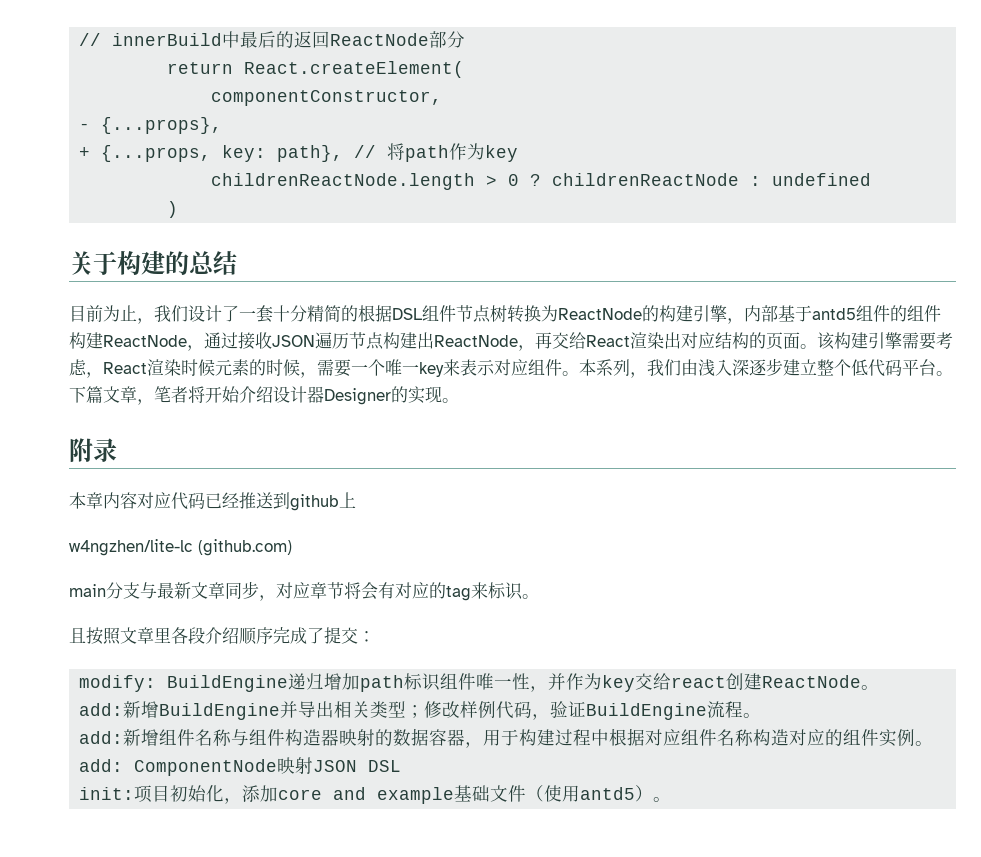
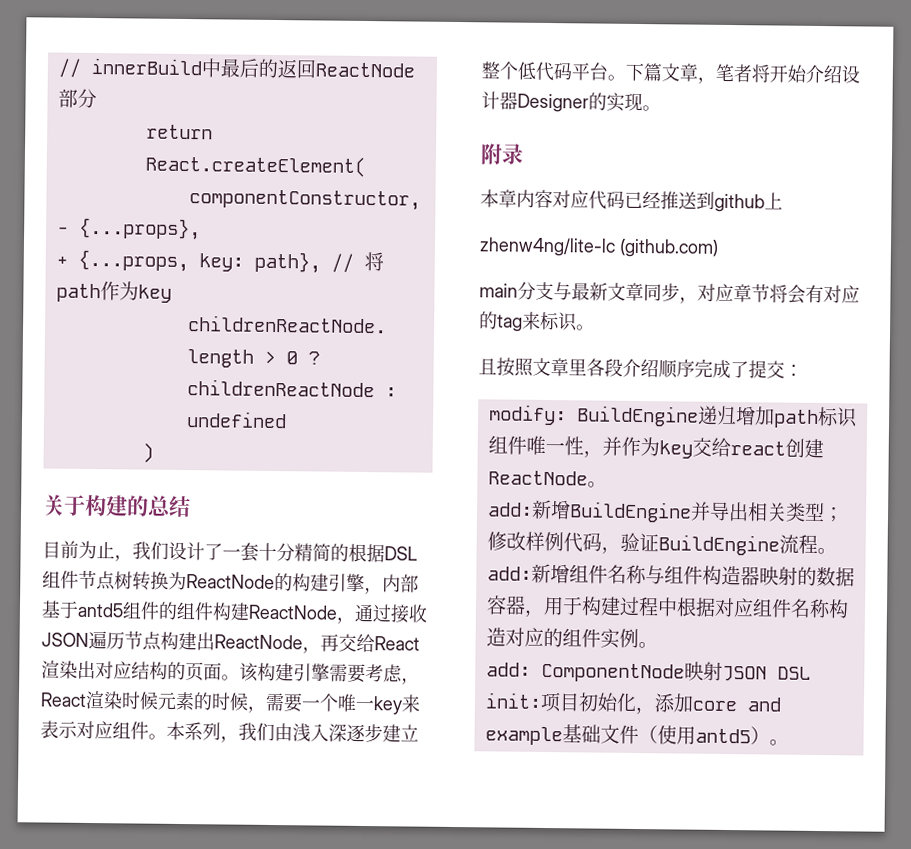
[69,539,193,556] w4ngzhen/lite-lc -> [479,237,616,257] zhenw4ng/lite-lc

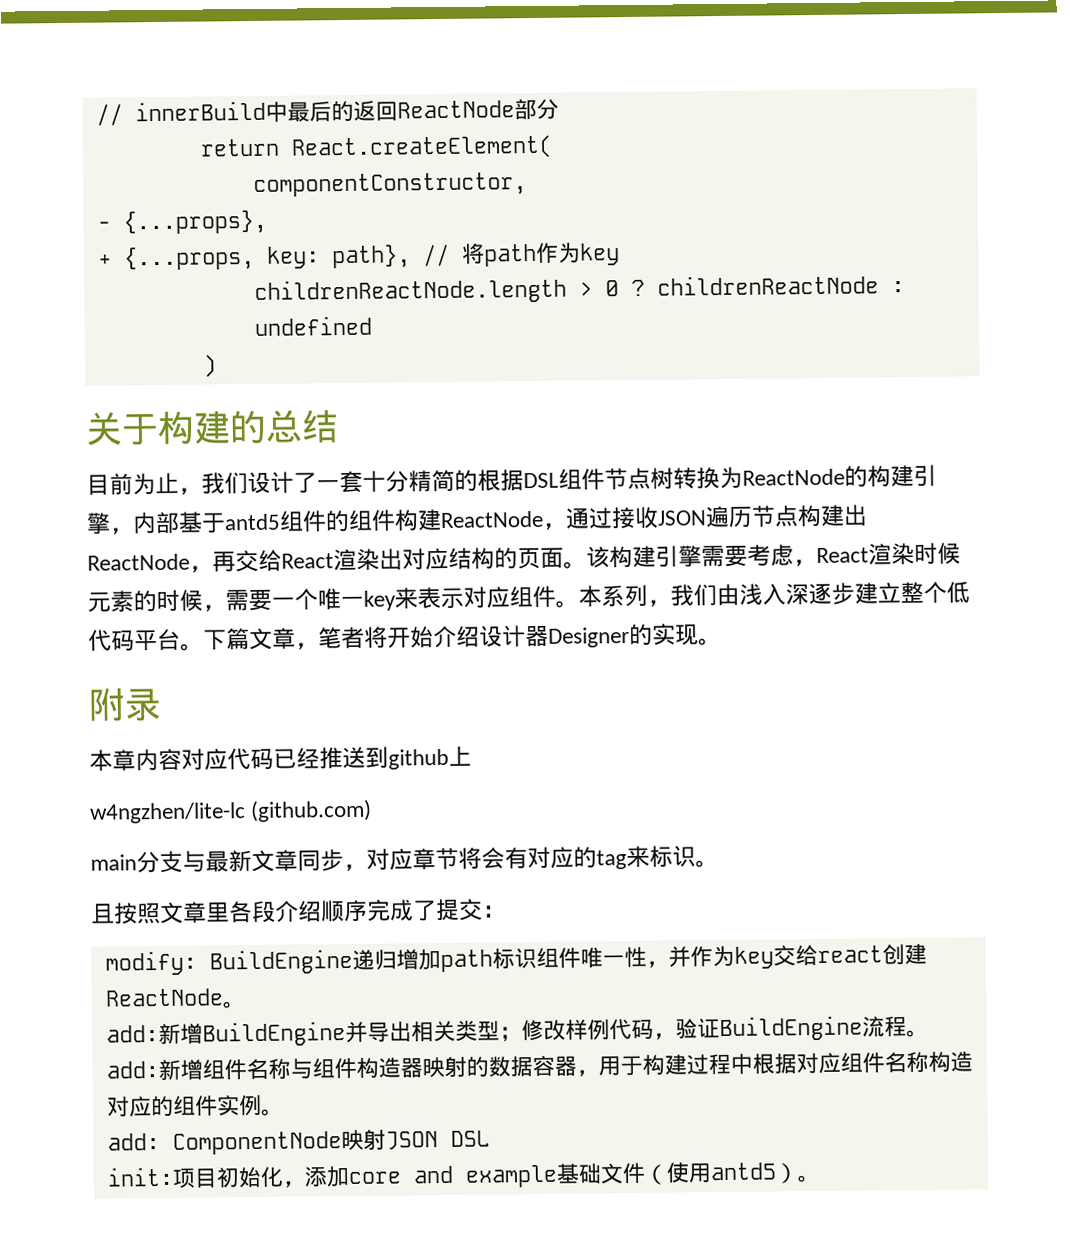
[479,237,616,257] zhenw4ng/lite-lc -> [89,802,246,824] w4ngzhen/lite-lc

